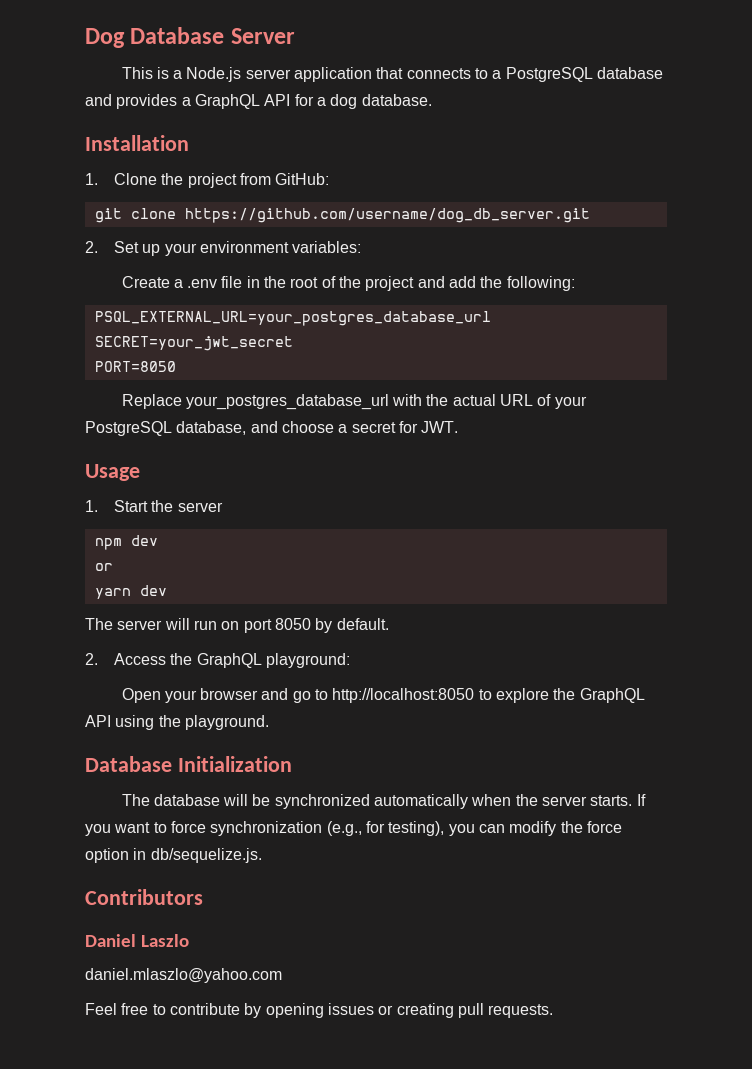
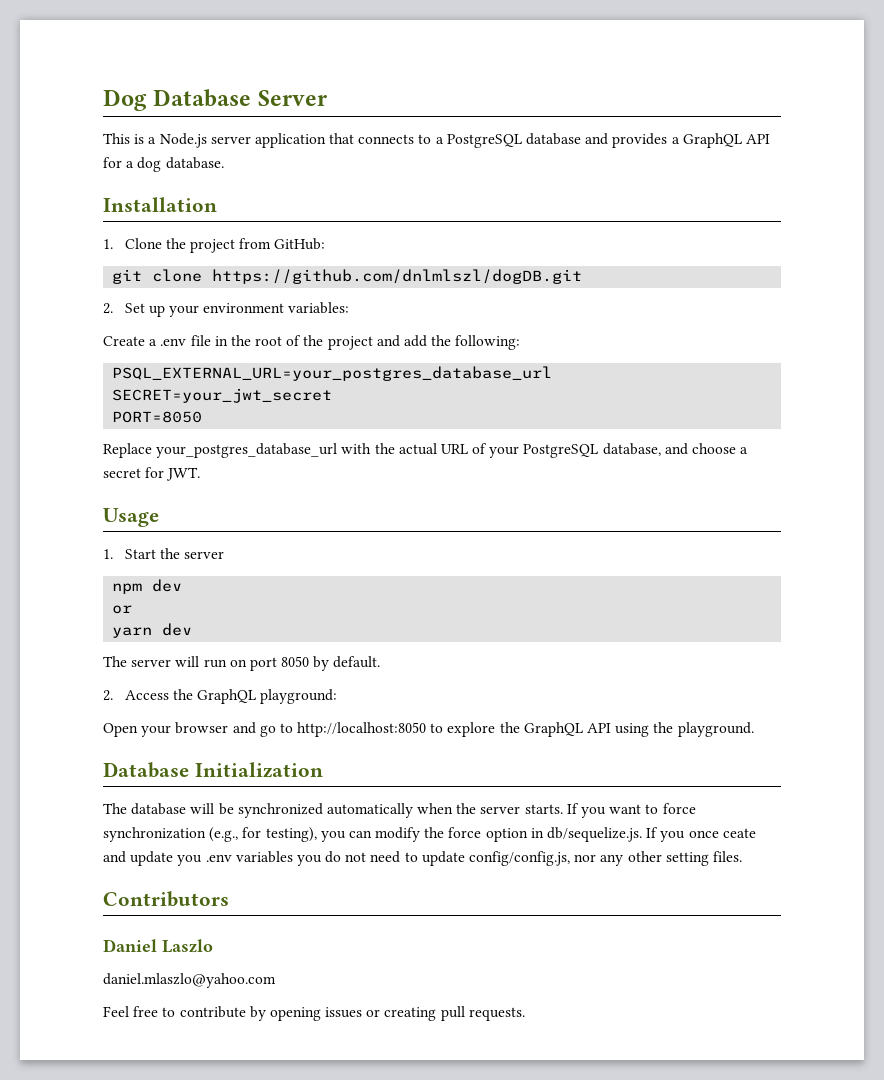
[184,208,590,223] https://github.com/username/dog_db_server.git -> [212,269,583,284] https://github.com/dnlmlszl/dogDB.git
(262, 855) none -> [646,827,756,842] [103,851,742,866] If you once ceate and update you .env variables you do not need to update config/config.js, nor any other setting files.

